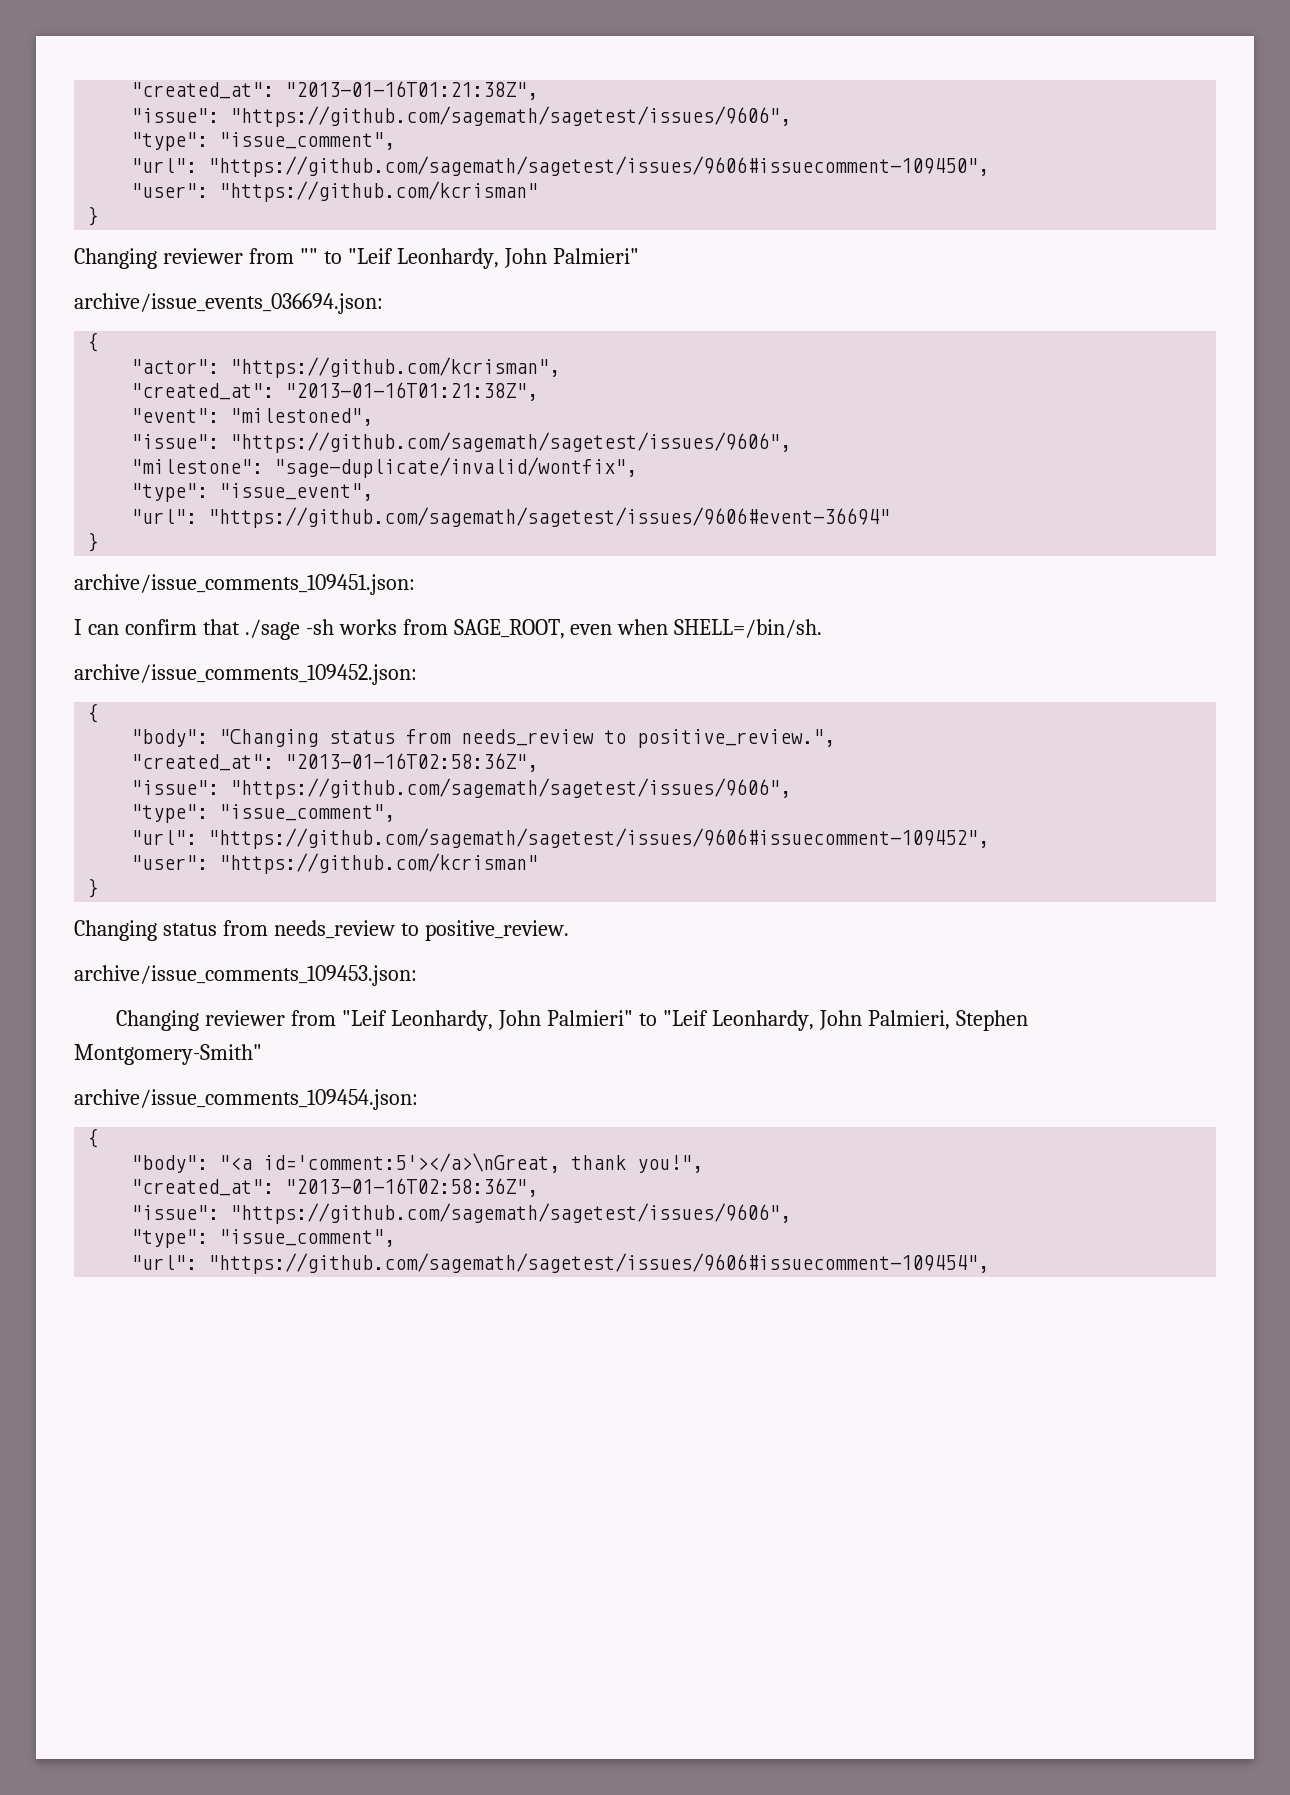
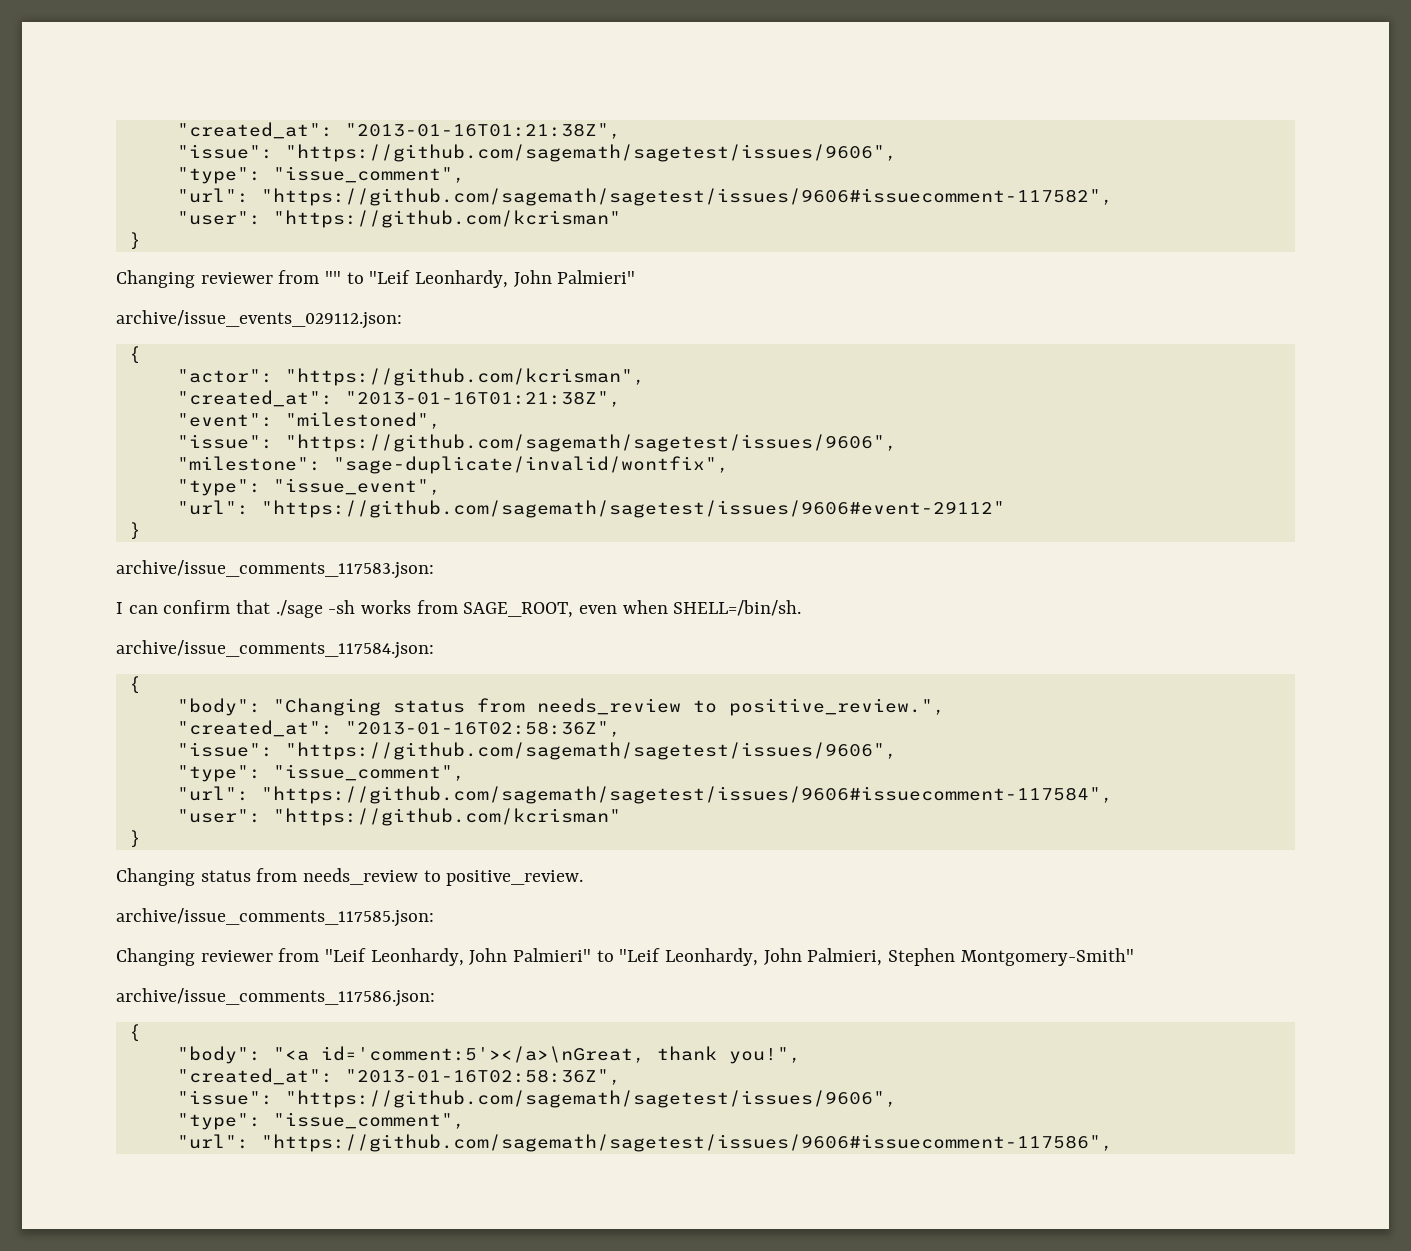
[208,156,990,177] "https://github.com/sagemath/sagetest/issues/9606#issuecomment-109450", -> [260,188,1113,206] "https://github.com/sagemath/sagetest/issues/9606#issuecomment-117582",
[74,293,383,314] archive/issue_events_036694.json: -> [116,310,402,329] archive/issue_events_029112.json:
[208,507,891,528] [87,532,99,552] [74,574,415,595] "https://github.com/sagemath/sagetest/issues/9606#event-36694" // } // archive/issue_comments_109451.json: -> [260,500,1005,518] [128,522,141,540] [116,560,434,579] "https://github.com/sagemath/sagetest/issues/9606#event-29112" // } // archive/issue_comments_117583.json:
[74,664,417,685] archive/issue_comments_109452.json: -> [116,640,434,659] archive/issue_comments_117584.json:
[208,828,990,849] "https://github.com/sagemath/sagetest/issues/9606#issuecomment-109452", -> [260,786,1113,804] "https://github.com/sagemath/sagetest/issues/9606#issuecomment-117584",
[74,965,417,986] archive/issue_comments_109453.json: -> [116,908,434,927] archive/issue_comments_117585.json:
[74,1089,418,1110] archive/issue_comments_109454.json: -> [116,988,435,1007] archive/issue_comments_117586.json:
[208,1253,990,1274] "https://github.com/sagemath/sagetest/issues/9606#issuecomment-109454", -> [260,1134,1113,1152] "https://github.com/sagemath/sagetest/issues/9606#issuecomment-117586",

